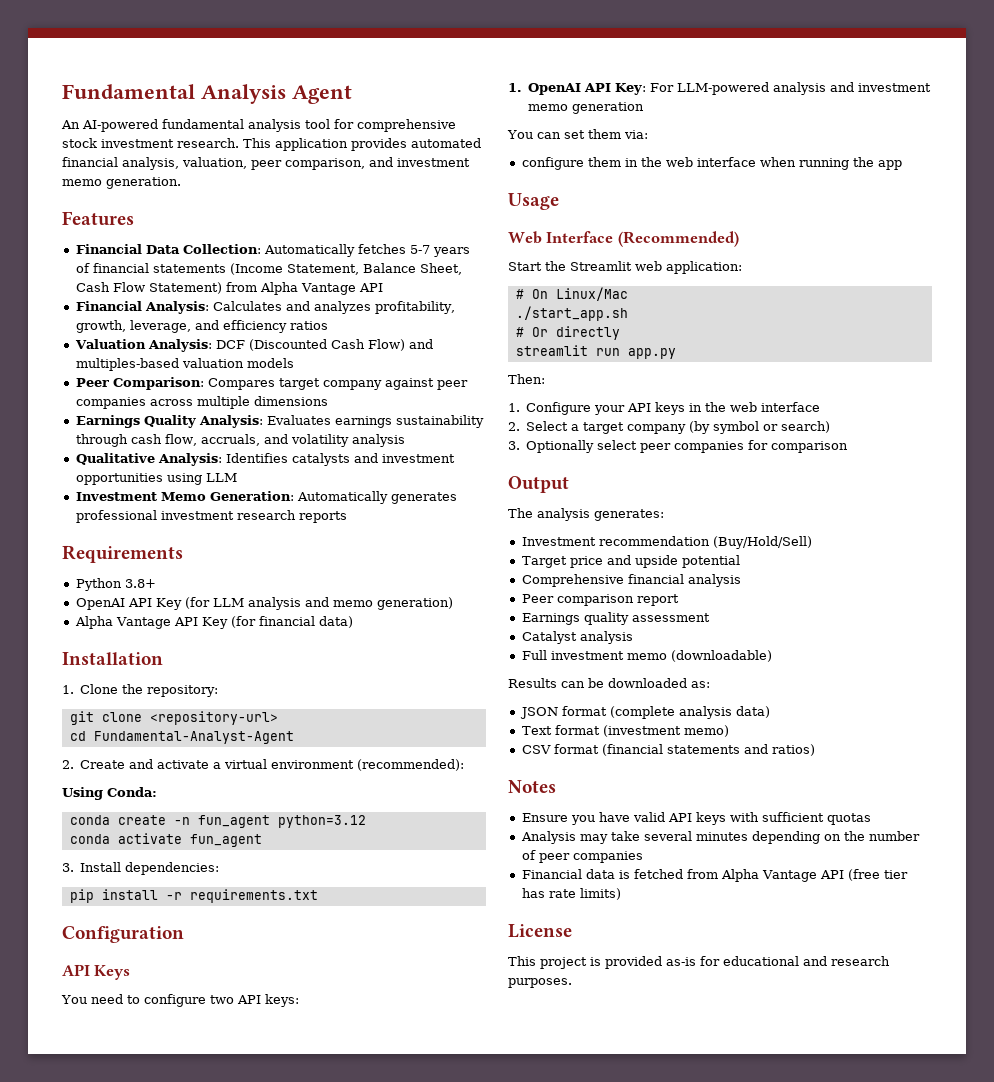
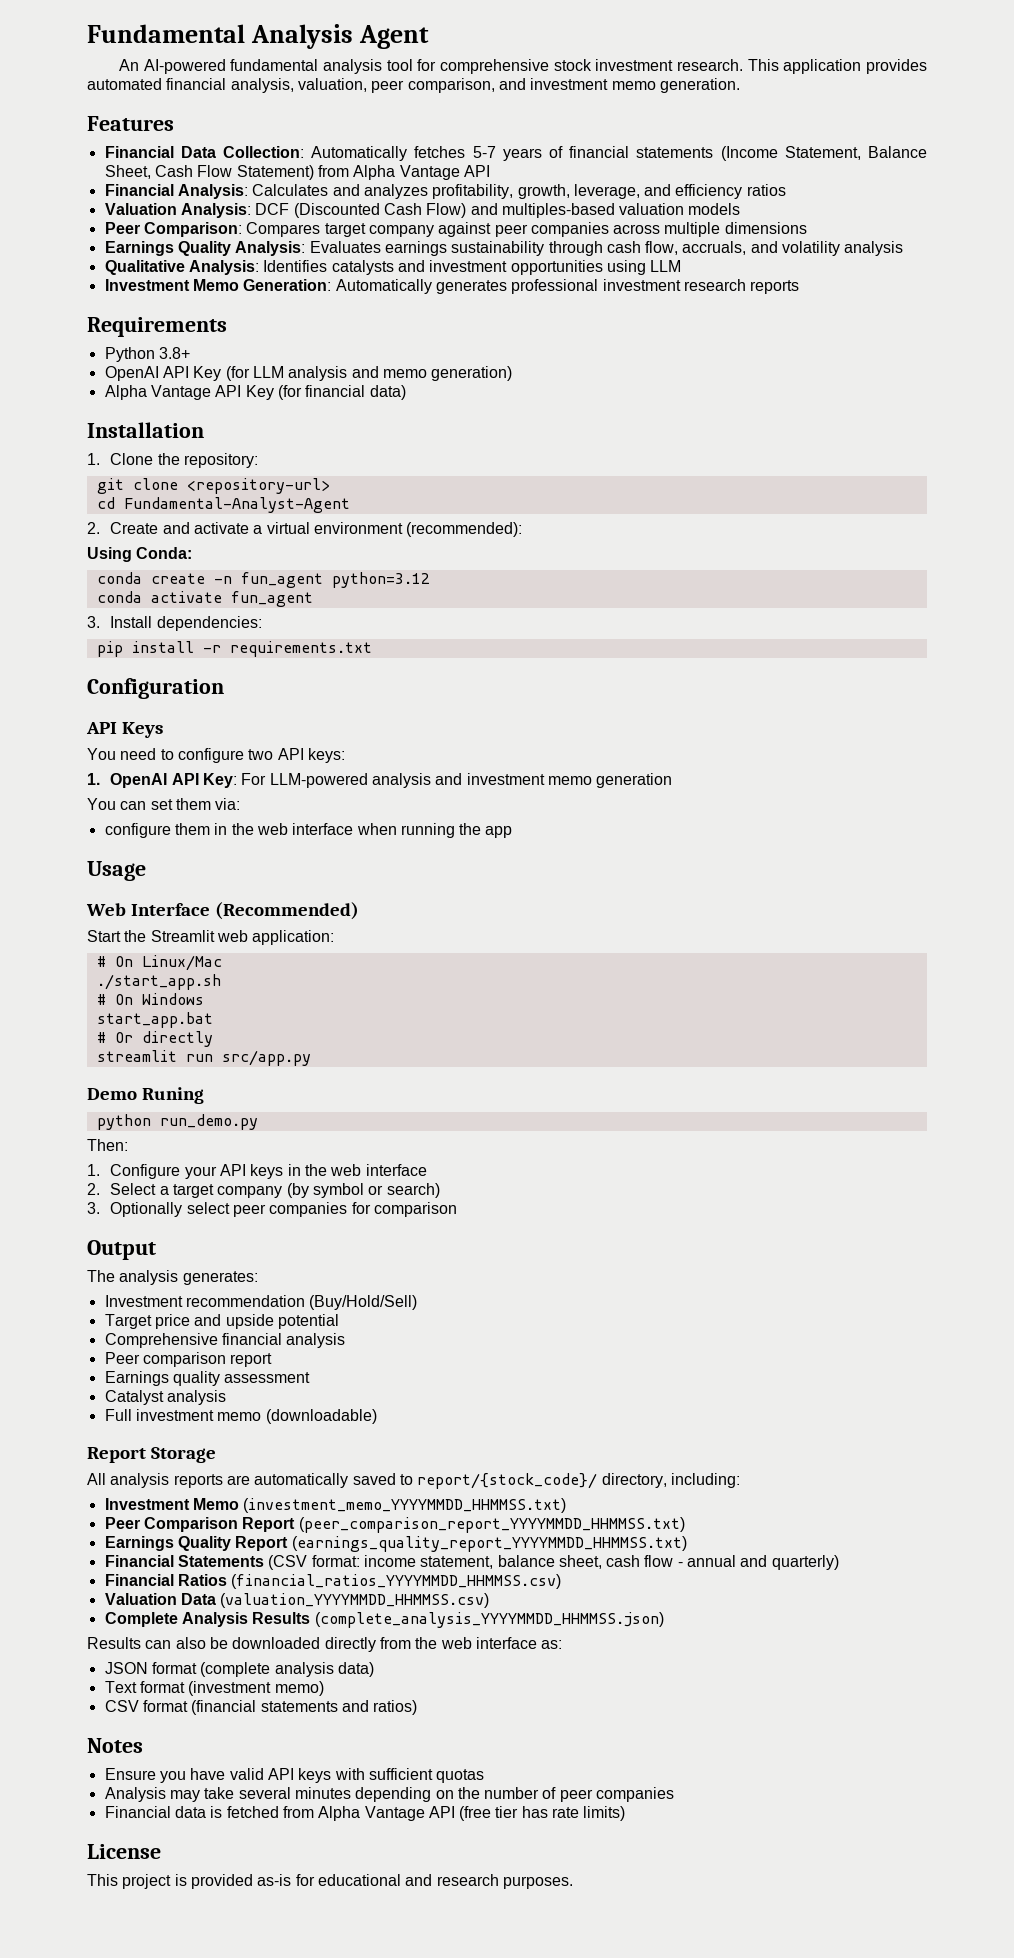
(628, 313) none -> [96,993,204,1005] [96,1012,213,1028] // # On Windows // start_app.bat
[627,348,676,359] app.py -> [221,1050,311,1066] [87,1087,205,1104] [96,1114,258,1130] src/app.py // Demo Runing // python run_demo.py
(772, 656) none -> [87,1447,217,1463] [87,1473,740,1489] [104,1498,567,1513] [104,1517,685,1533] [104,1536,687,1552] [104,1555,839,1570] [104,1574,562,1589] [104,1593,490,1608] [104,1612,664,1628] // Report Storage // All analysis reports are automatically saved to report/{stock_code}/ directory, including: // Investment Memo (investment_memo_YYYYMMDD_HHMMSS.txt) // Peer Comparison Report (peer_comparison_report_YYYYMMDD_HHMMSS.txt) // Earnings Quality Report (earnings_quality_report_YYYYMMDD_HHMMSS.txt) // Financial Statements (CSV format: income statement, balance sheet, cash flow - annual and quarterly) // Financial Ratios (financial_ratios_YYYYMMDD_HHMMSS.csv) // Valuation Data (valuation_YYYYMMDD_HHMMSS.csv) // Complete Analysis Results (complete_analysis_YYYYMMDD_HHMMSS.json)
(585, 684) none -> [175,1637,206,1649] also
(687, 683) none -> [324,1637,537,1652] directly from the web interface

